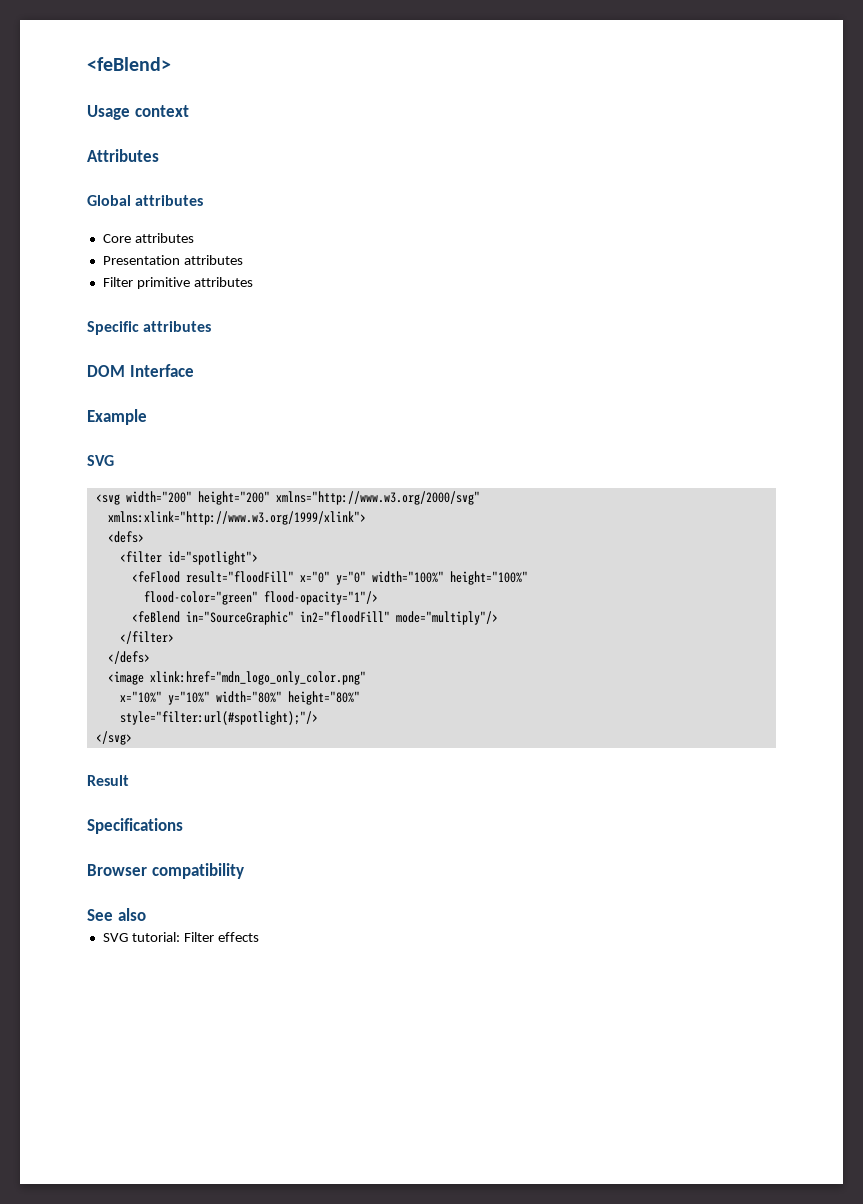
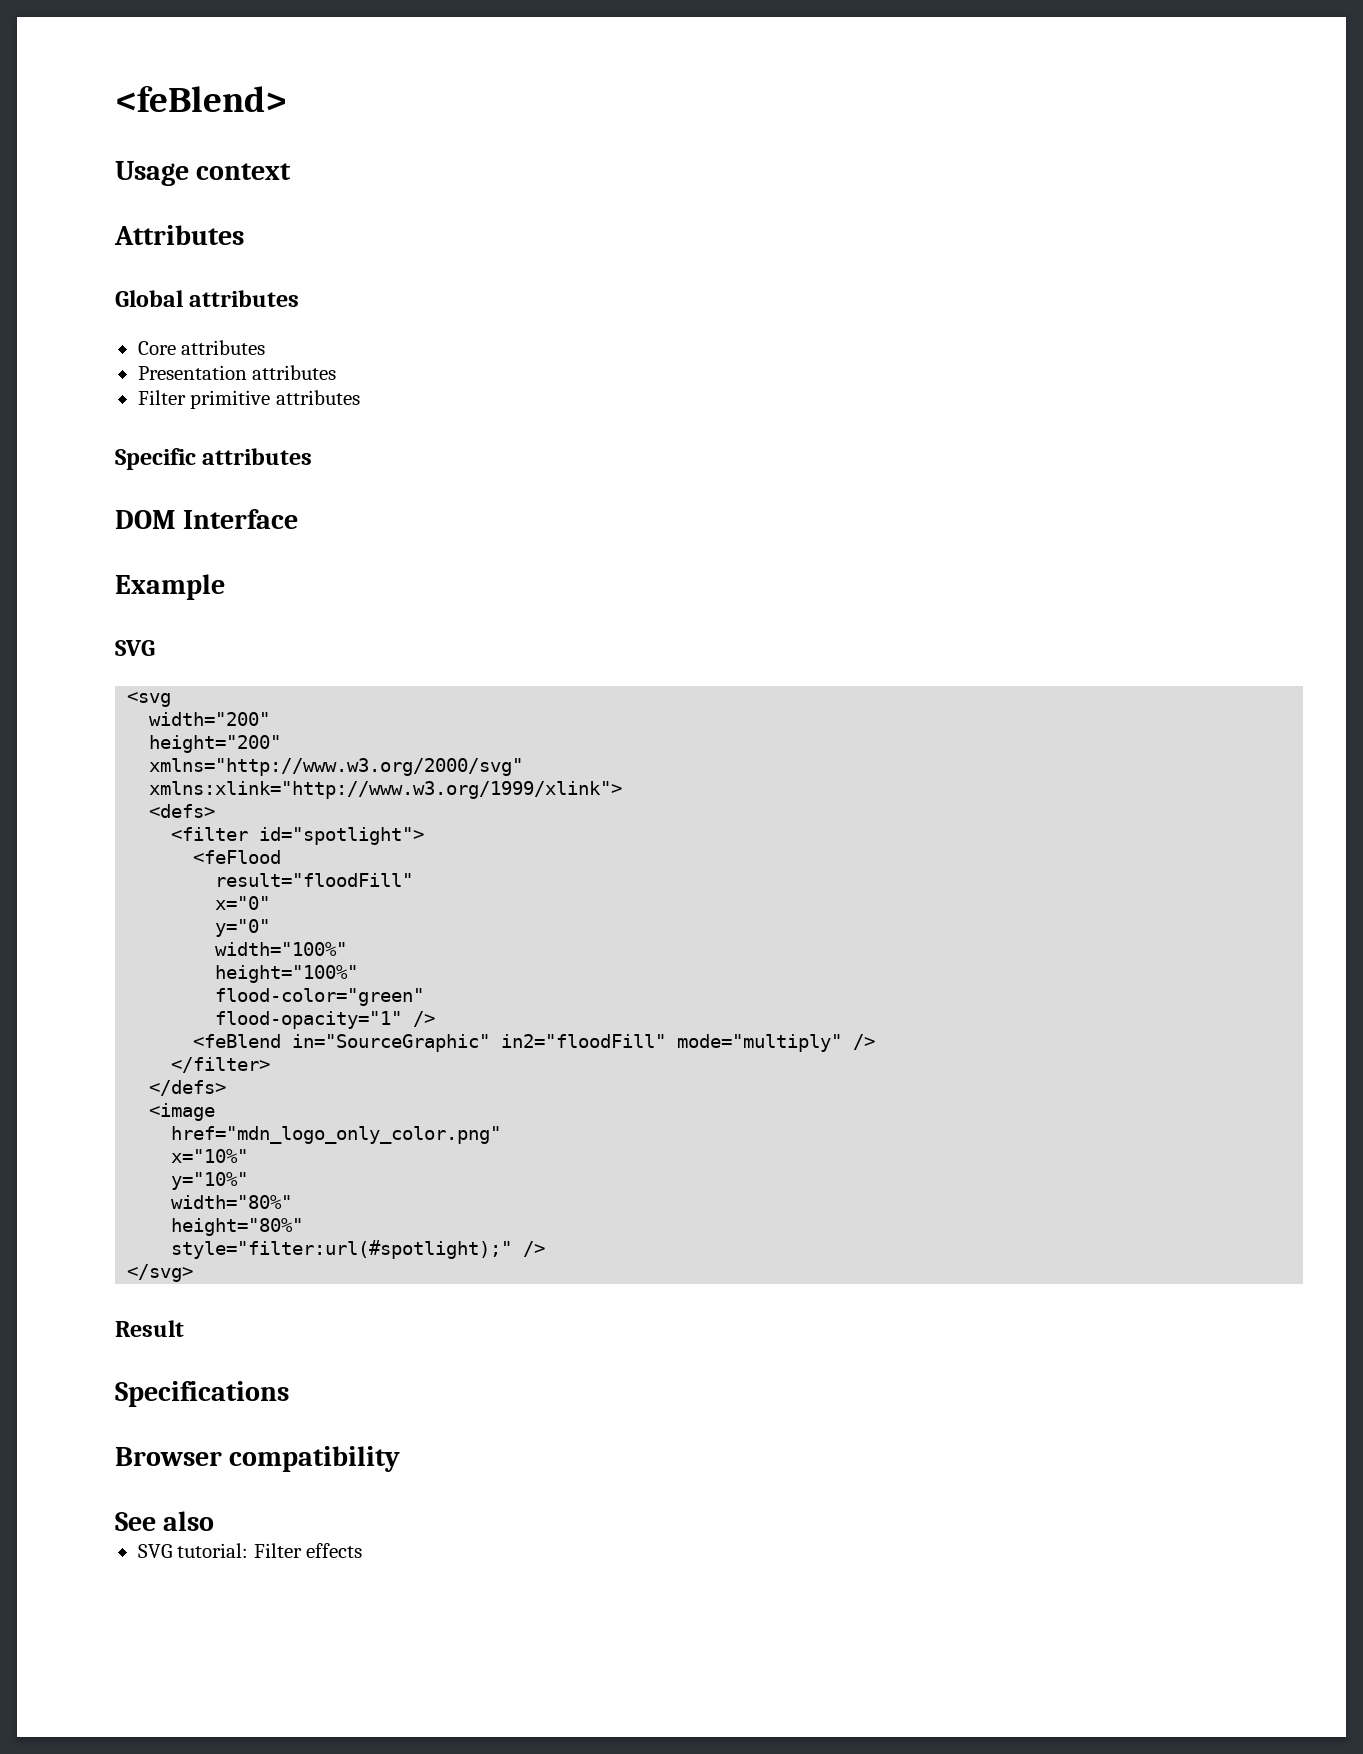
(120, 499) none -> (172, 699) //
(192, 497) none -> (271, 719) //
(270, 498) none -> (282, 744) //
(180, 577) none -> (282, 857) //
(294, 577) none -> (414, 880) //
(330, 577) none -> (271, 903) //
(366, 578) none -> (271, 928) //
(444, 577) none -> (348, 949) //
[263,591,378,605] flood-opacity="1"/> -> [215,1011,436,1029] // flood-opacity="1" />
[395,611,498,625] mode="multiply"/> -> [677,1034,876,1052] mode="multiply" />
[149,671,366,685] xlink:href="mdn_logo_only_color.png" -> [171,1126,502,1144] // href="mdn_logo_only_color.png"
(162, 697) none -> (249, 1156) //
(210, 698) none -> (249, 1181) //
(282, 697) none -> (293, 1202) //
[119,711,318,725] style="filter:url(#spotlight);"/> -> [171,1240,546,1259] style="filter:url(#spotlight);" />

